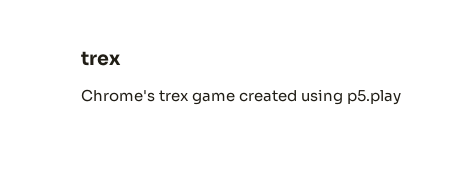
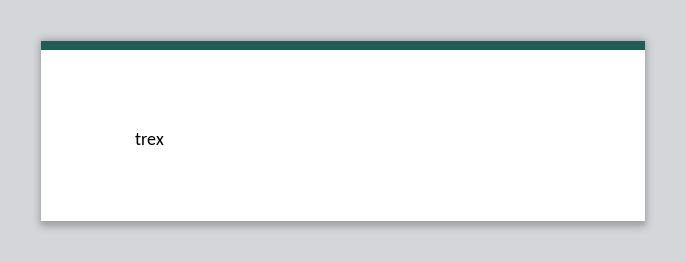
[81,51,121,66] [81,89,402,105] trex // Chrome's trex game created using p5.play -> [135,133,164,145] trex

